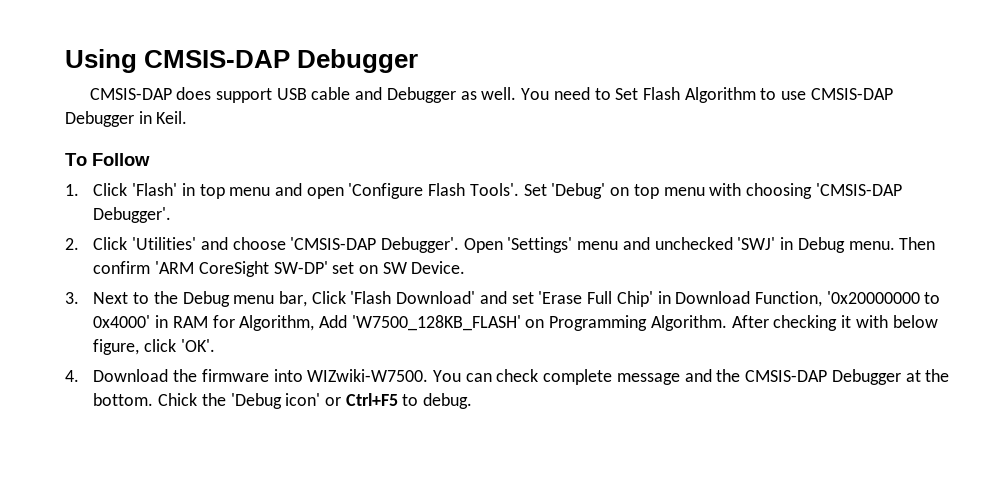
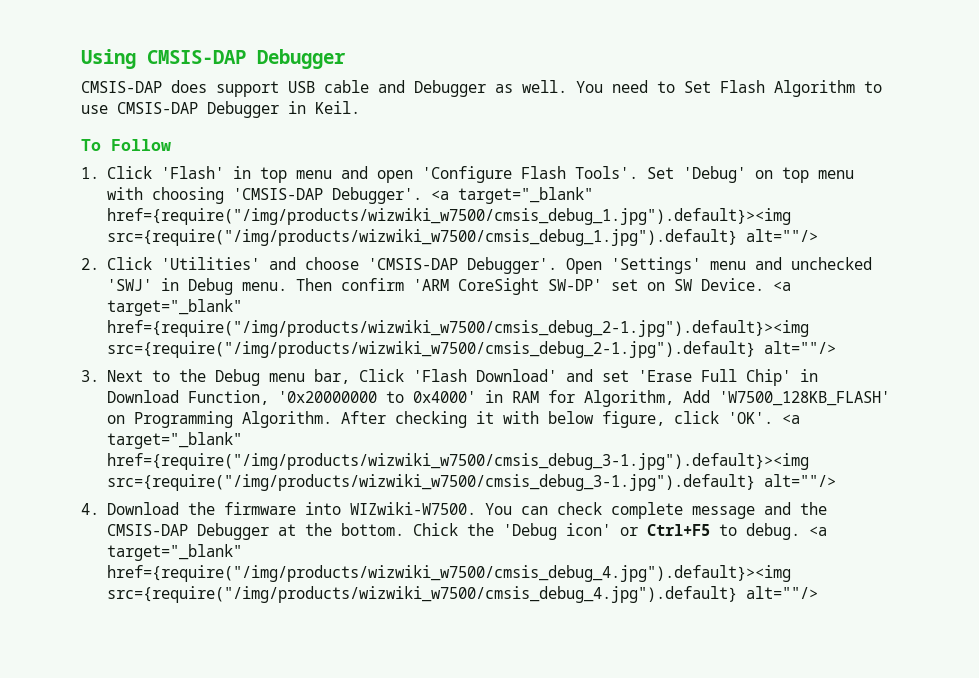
(172, 215) none -> [430,187,593,204] [106,208,791,225] [106,229,818,246] <a target="_blank" href={require("/img/products/wizwiki_w7500/cmsis_debug_1.jpg").default}><img src={require("/img/products/wizwiki_w7500/cmsis_debug_1.jpg").default} alt=""/>
(466, 267) none -> [772,281,791,291] [106,299,242,316] [106,320,809,337] [106,341,836,358] <a target="_blank" href={require("/img/products/wizwiki_w7500/cmsis_debug_2-1.jpg").default}><img src={require("/img/products/wizwiki_w7500/cmsis_debug_2-1.jpg").default} alt=""/>
(215, 345) none -> [781,414,800,424] [106,432,242,449] [106,453,809,470] [106,474,836,491] <a target="_blank" href={require("/img/products/wizwiki_w7500/cmsis_debug_3-1.jpg").default}><img src={require("/img/products/wizwiki_w7500/cmsis_debug_3-1.jpg").default} alt=""/>
(473, 401) none -> [808,526,827,536] [106,544,242,561] [106,565,791,582] [106,586,818,603] <a target="_blank" href={require("/img/products/wizwiki_w7500/cmsis_debug_4.jpg").default}><img src={require("/img/products/wizwiki_w7500/cmsis_debug_4.jpg").default} alt=""/>

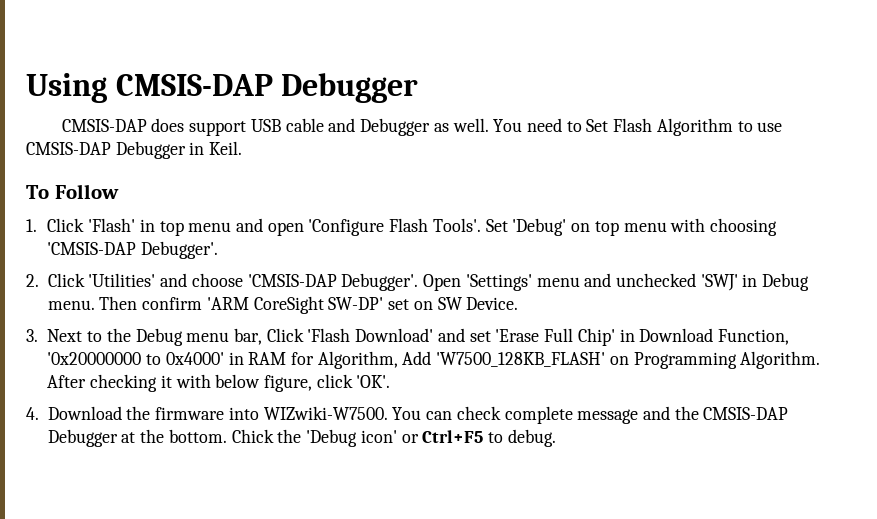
[430,187,593,204] [106,208,791,225] [106,229,818,246] <a target="_blank" href={require("/img/products/wizwiki_w7500/cmsis_debug_1.jpg").default}><img src={require("/img/products/wizwiki_w7500/cmsis_debug_1.jpg").default} alt=""/> -> (219, 250) none
[772,281,791,291] [106,299,242,316] [106,320,809,337] [106,341,836,358] <a target="_blank" href={require("/img/products/wizwiki_w7500/cmsis_debug_2-1.jpg").default}><img src={require("/img/products/wizwiki_w7500/cmsis_debug_2-1.jpg").default} alt=""/> -> (519, 303) none
[781,414,800,424] [106,432,242,449] [106,453,809,470] [106,474,836,491] <a target="_blank" href={require("/img/products/wizwiki_w7500/cmsis_debug_3-1.jpg").default}><img src={require("/img/products/wizwiki_w7500/cmsis_debug_3-1.jpg").default} alt=""/> -> (391, 381) none
[808,526,827,536] [106,544,242,561] [106,565,791,582] [106,586,818,603] <a target="_blank" href={require("/img/products/wizwiki_w7500/cmsis_debug_4.jpg").default}><img src={require("/img/products/wizwiki_w7500/cmsis_debug_4.jpg").default} alt=""/> -> (556, 438) none

